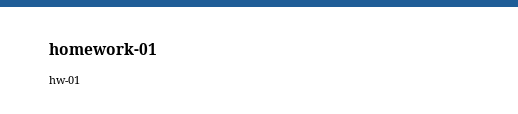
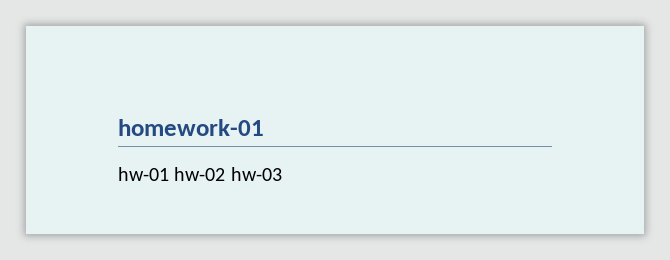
(80, 80) none -> [174,167,282,181] hw-02 hw-03

